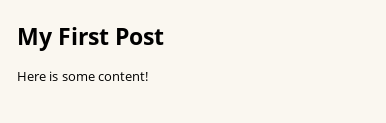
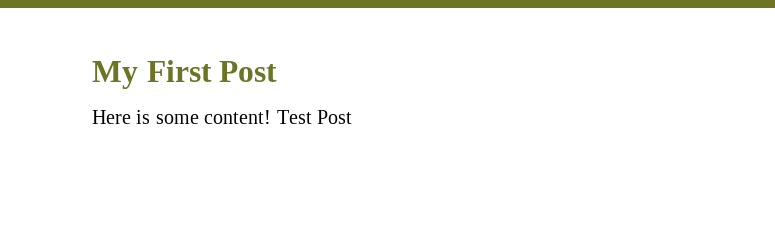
(149, 76) none -> [276,110,352,124] Test Post

